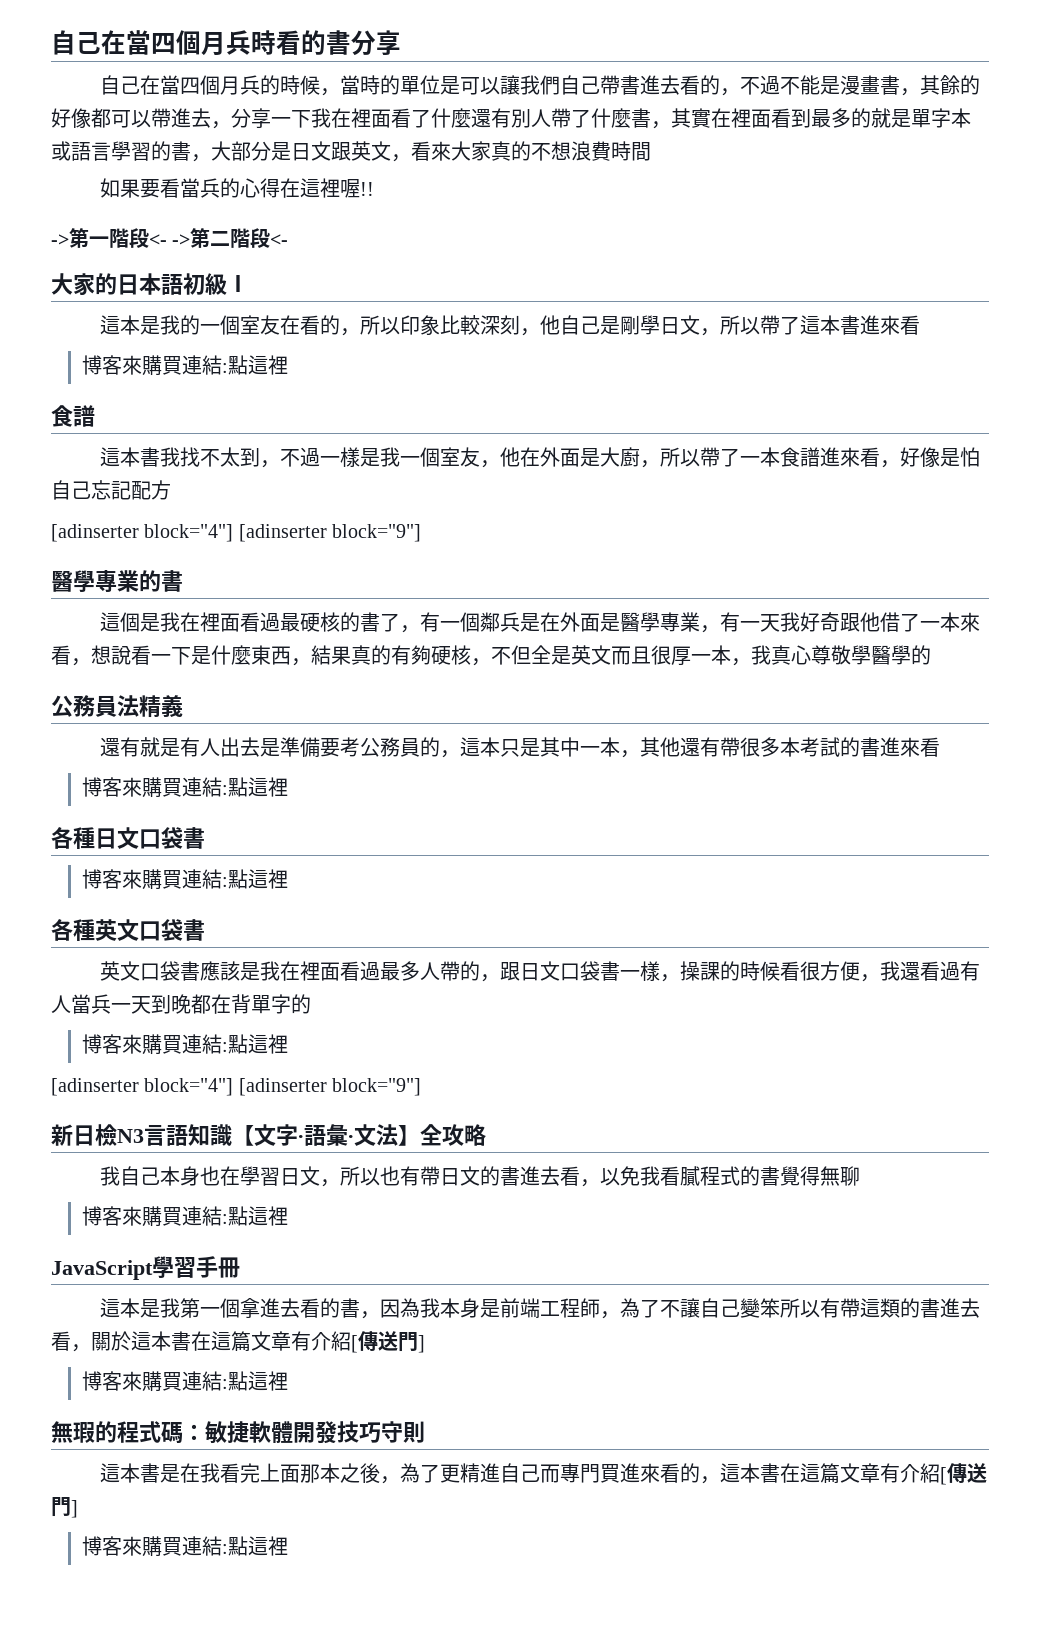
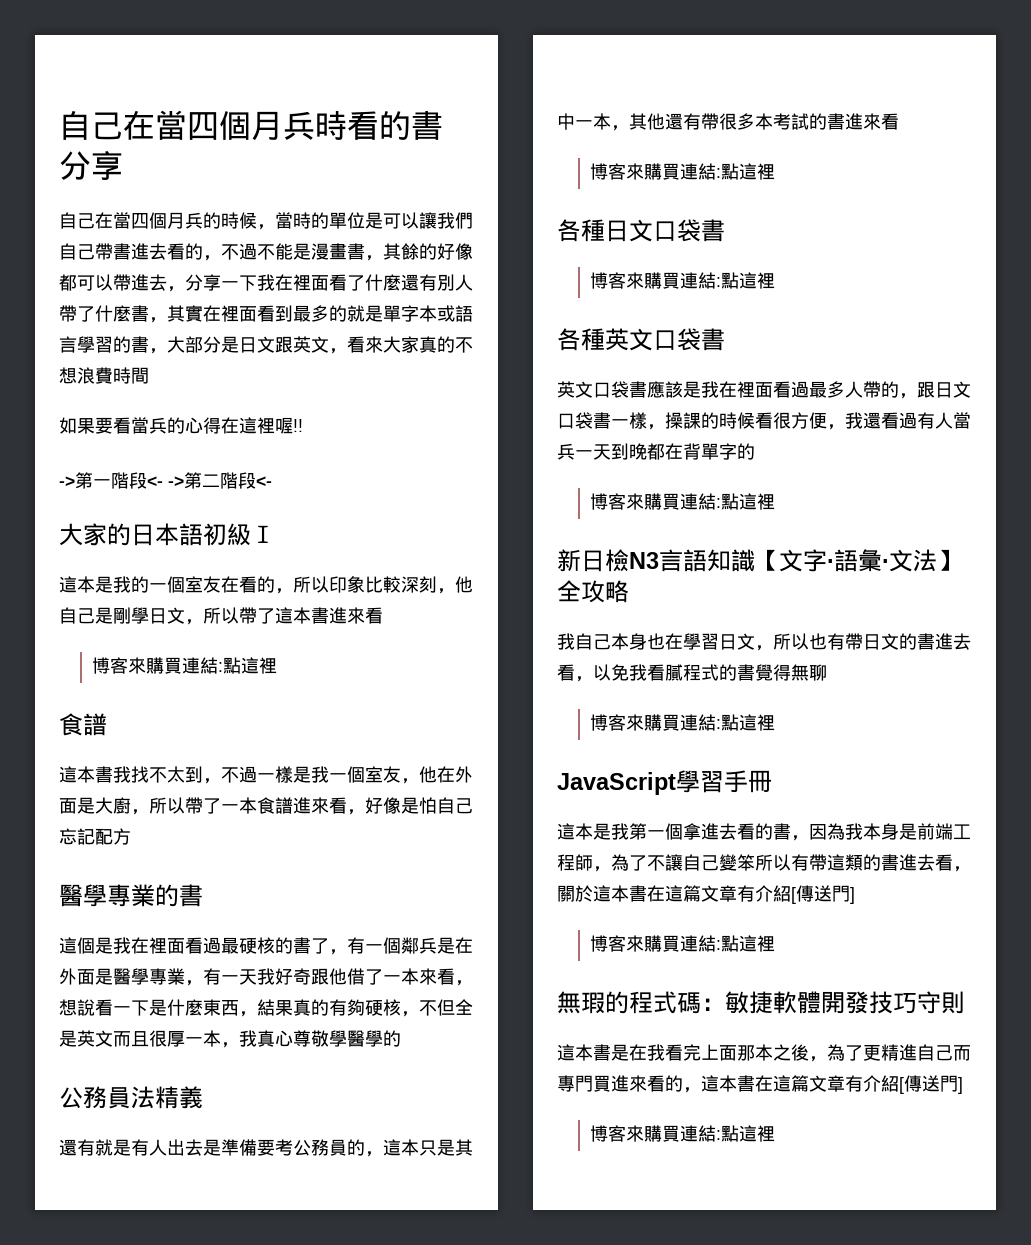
[51,524,422,542] // [adinserter block="4"] [adinserter block="9"] -> (131, 836) none
[51,1078,422,1096] // [adinserter block="4"] [adinserter block="9"] -> (775, 501) none

